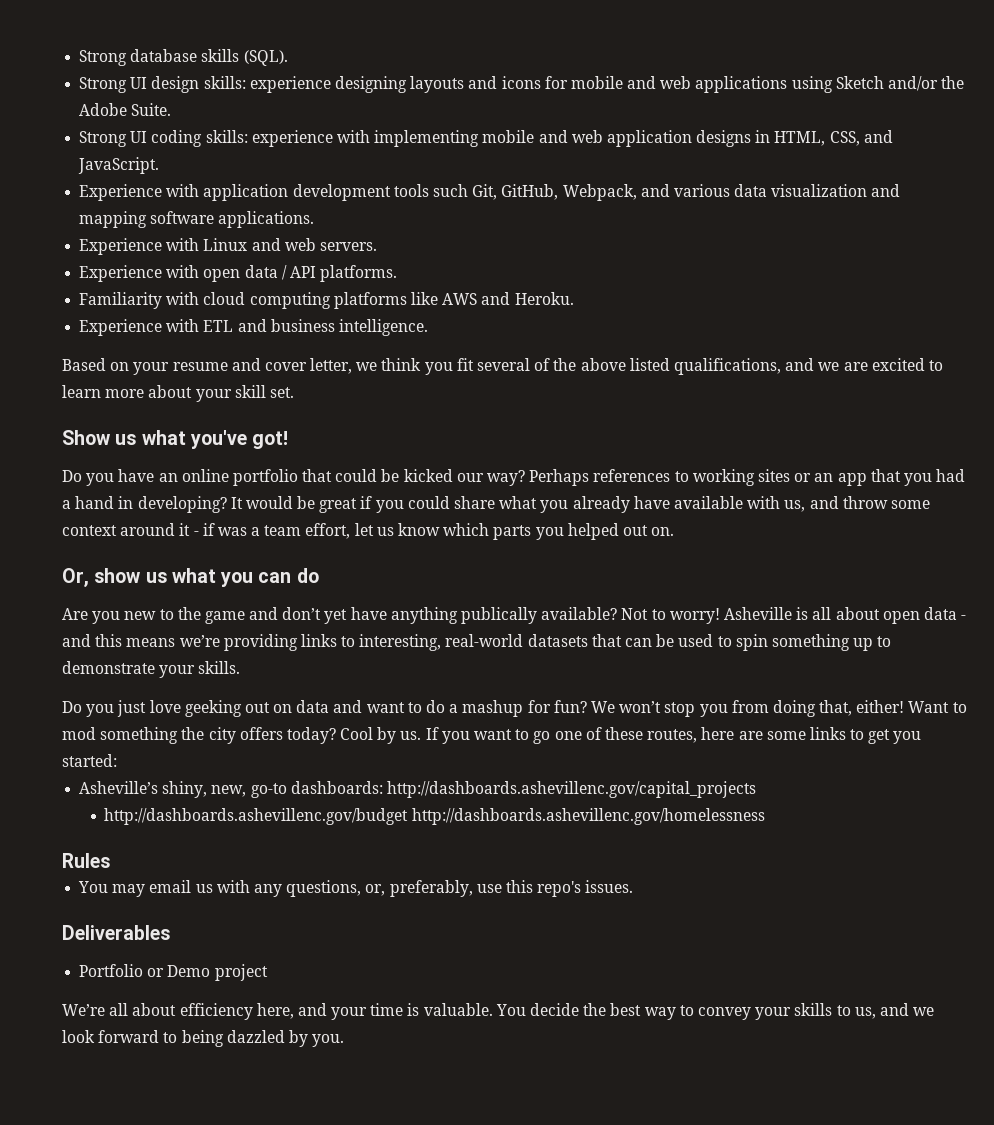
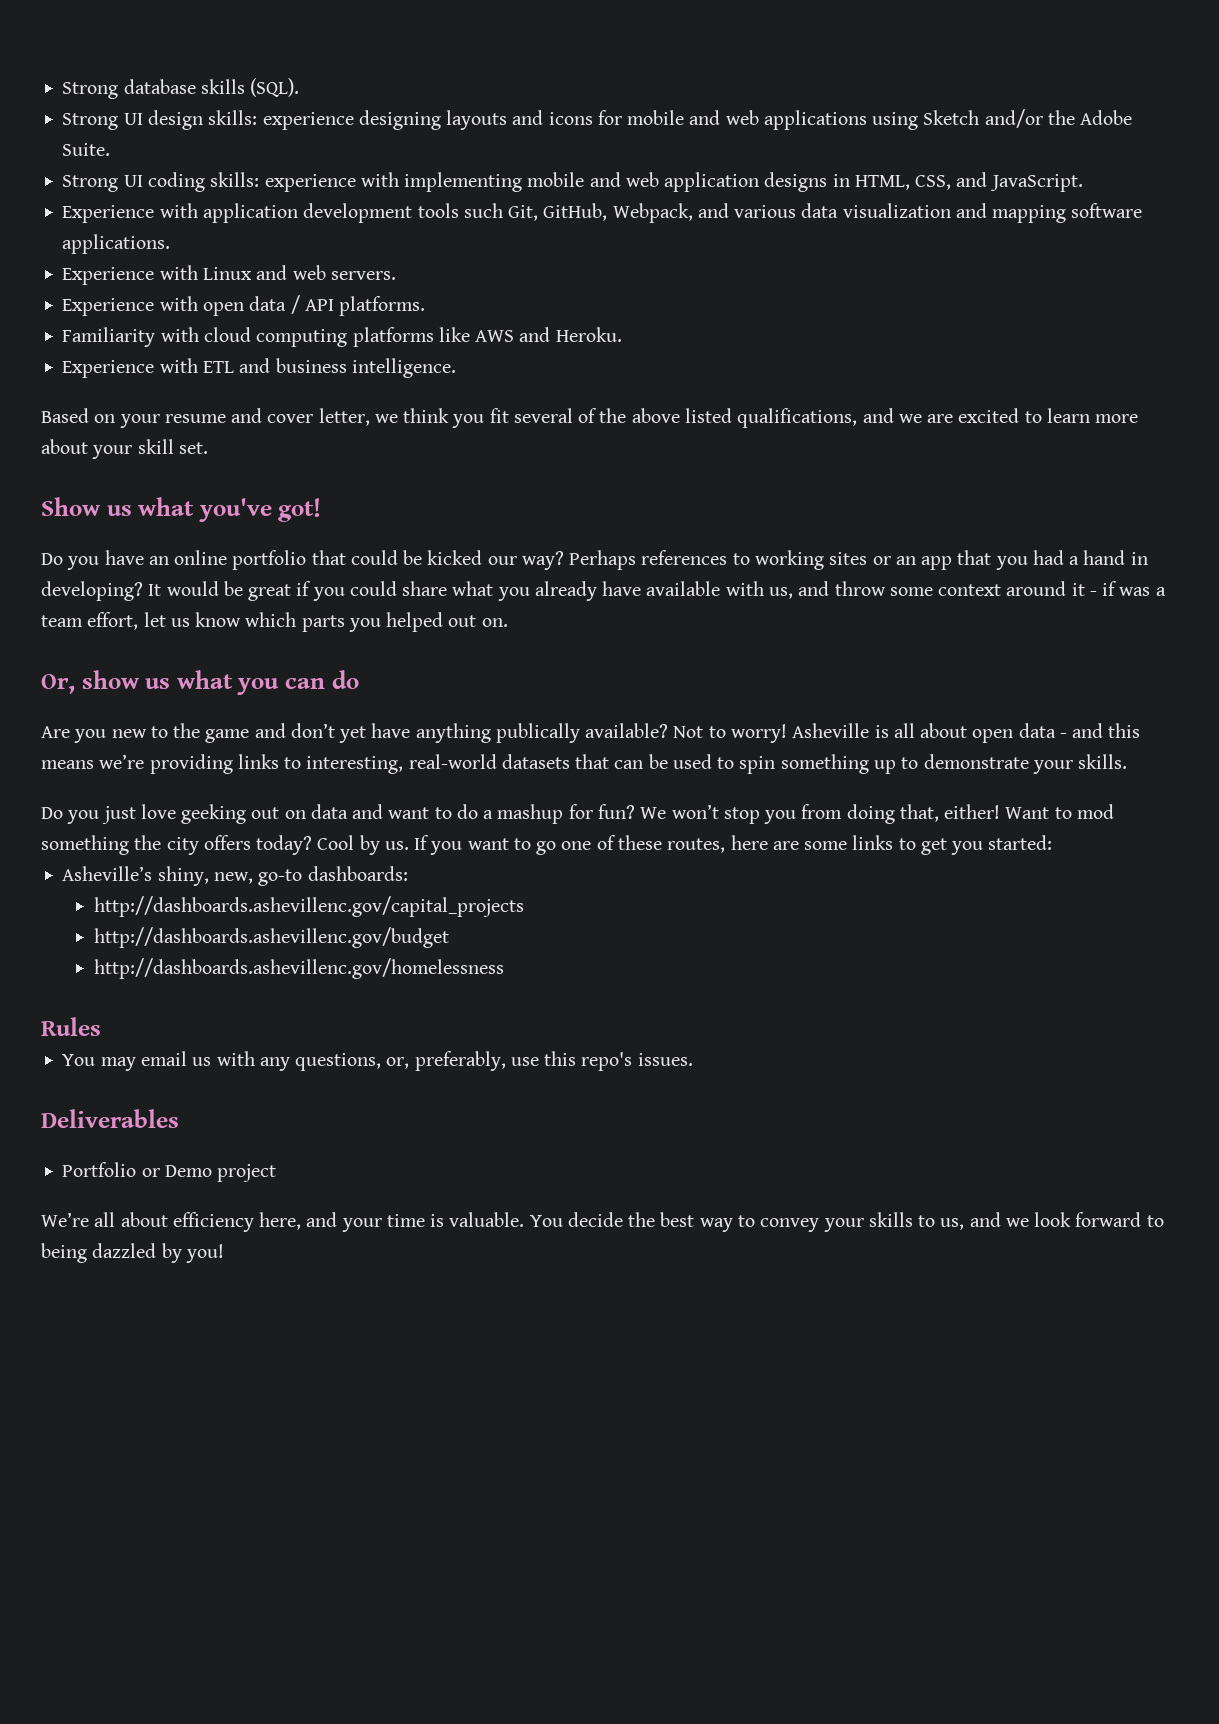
(383, 787) none -> (408, 873) //
(409, 816) none -> (449, 937) //
[312,1034,345,1047] you. -> [185,1244,224,1263] you!

